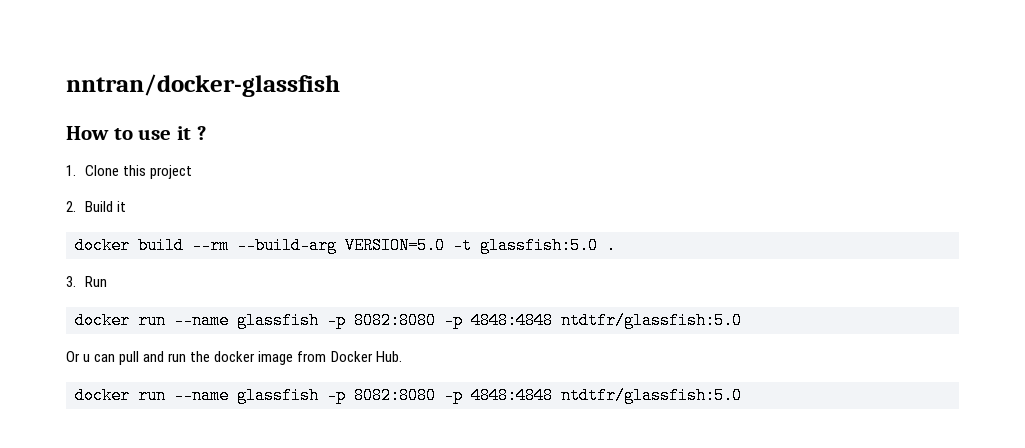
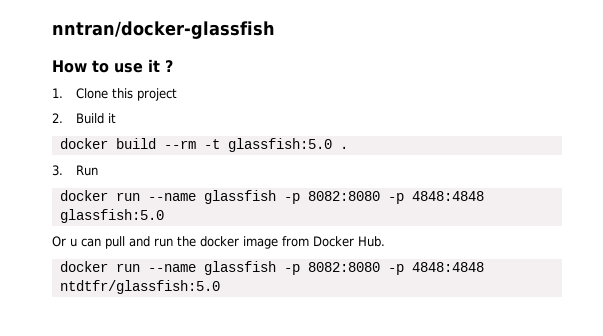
[237,237,445,254] --build-arg VERSION=5.0 -> (196, 144) none
[561,312,742,329] ntdtfr/glassfish:5.0 -> [59,209,164,223] glassfish:5.0

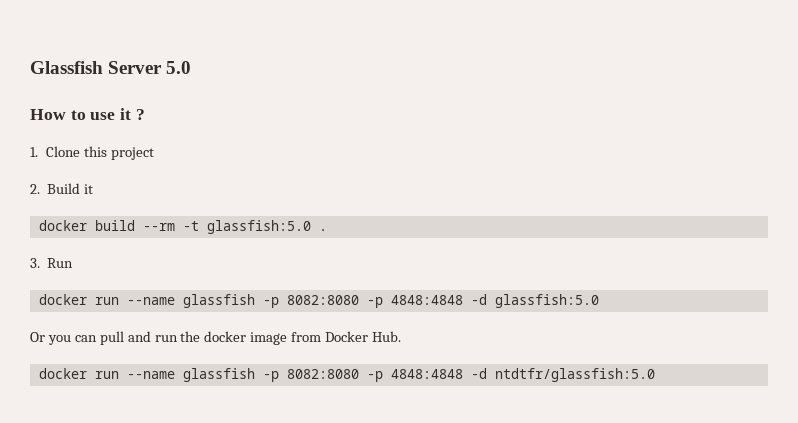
[52,21,275,39] nntran/docker-glassfish -> [30,61,192,74] Glassfish Server 5.0
(484, 196) none -> [470,294,487,305] -d
[70,238,77,247] u -> [47,335,71,345] you
(484, 267) none -> [470,368,487,379] -d

